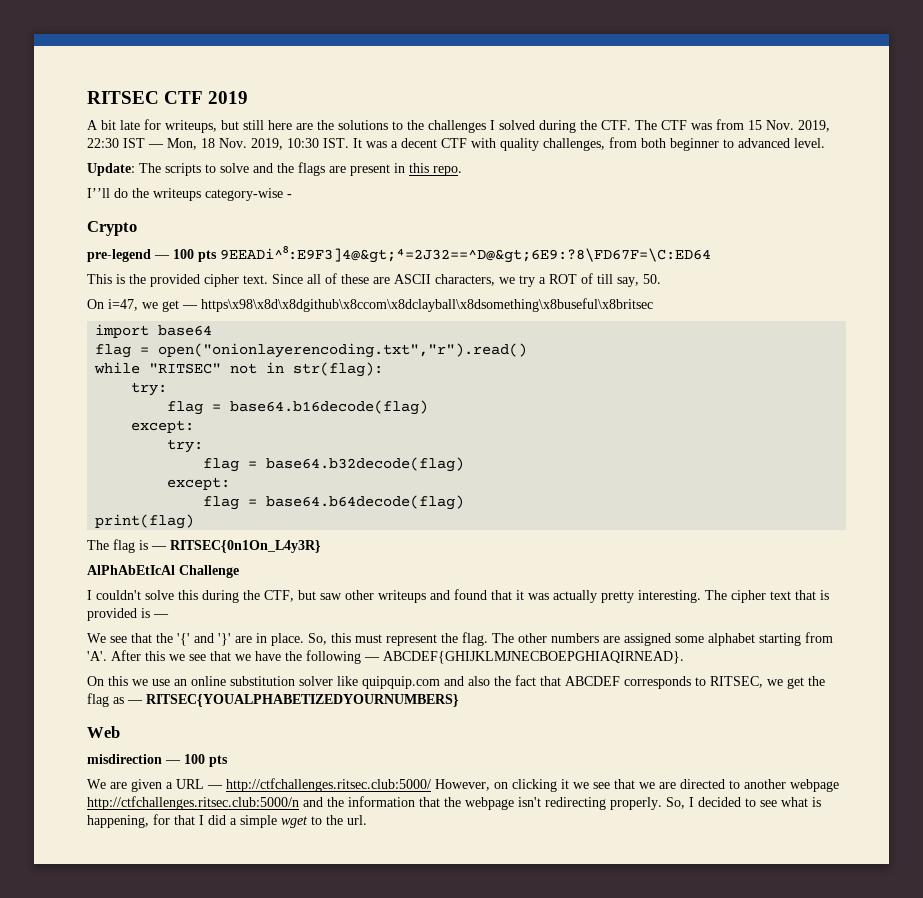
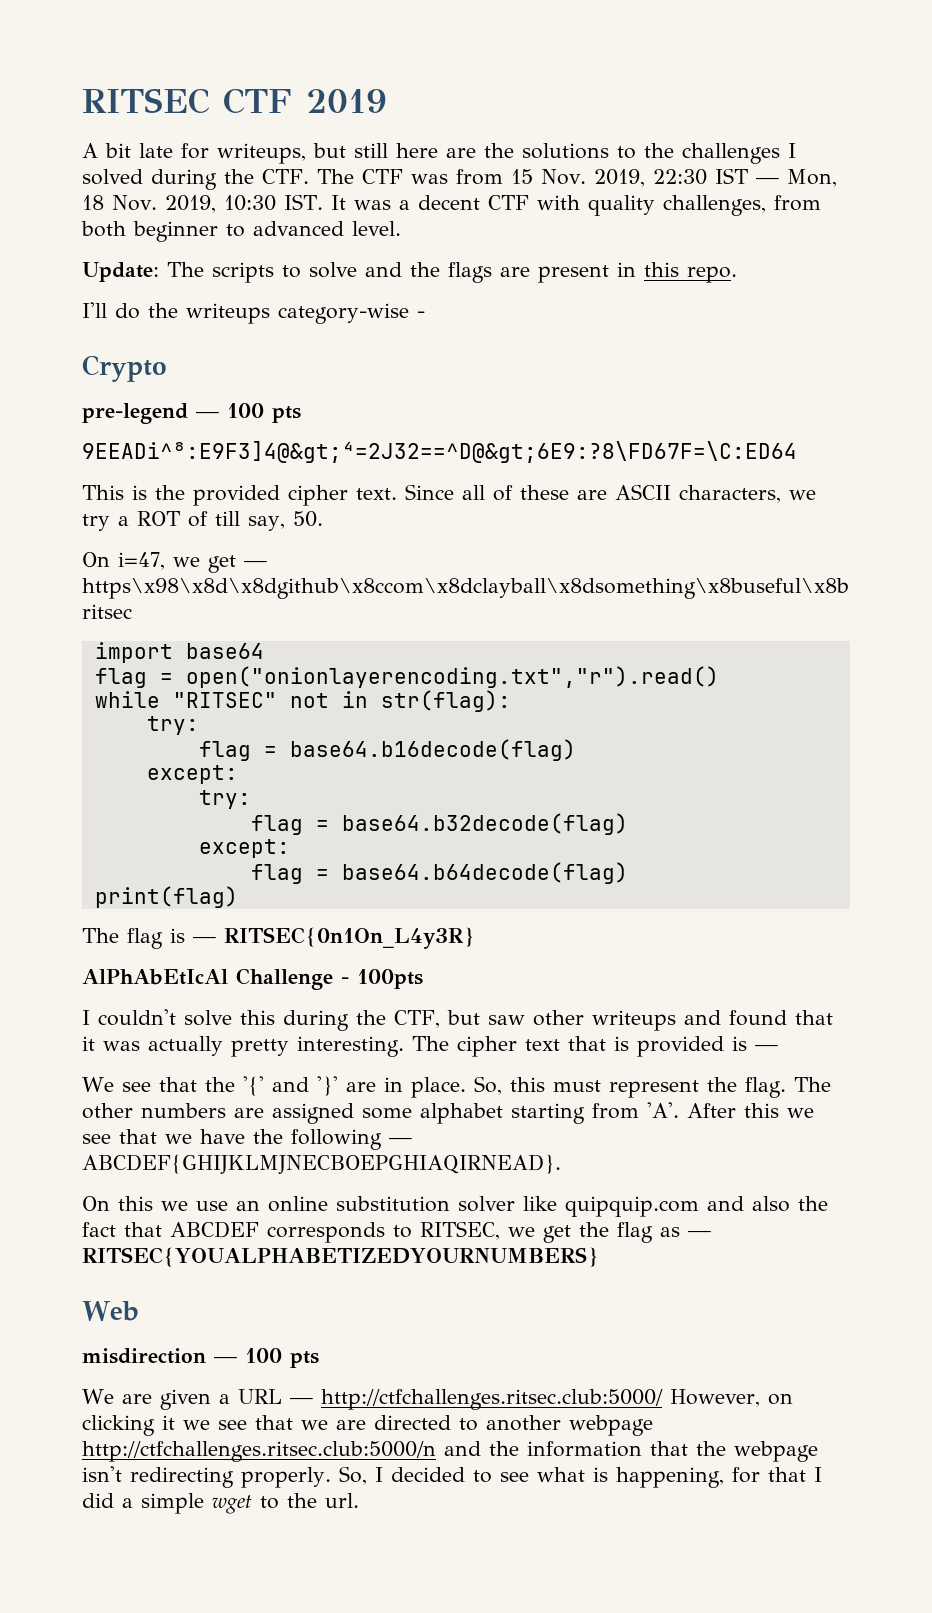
[87,188,110,198] I’’ll -> [82,302,107,318] I'll
(217, 256) none -> (301, 414) //
(239, 571) none -> [341,969,423,989] - 100pts

